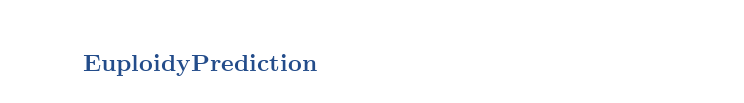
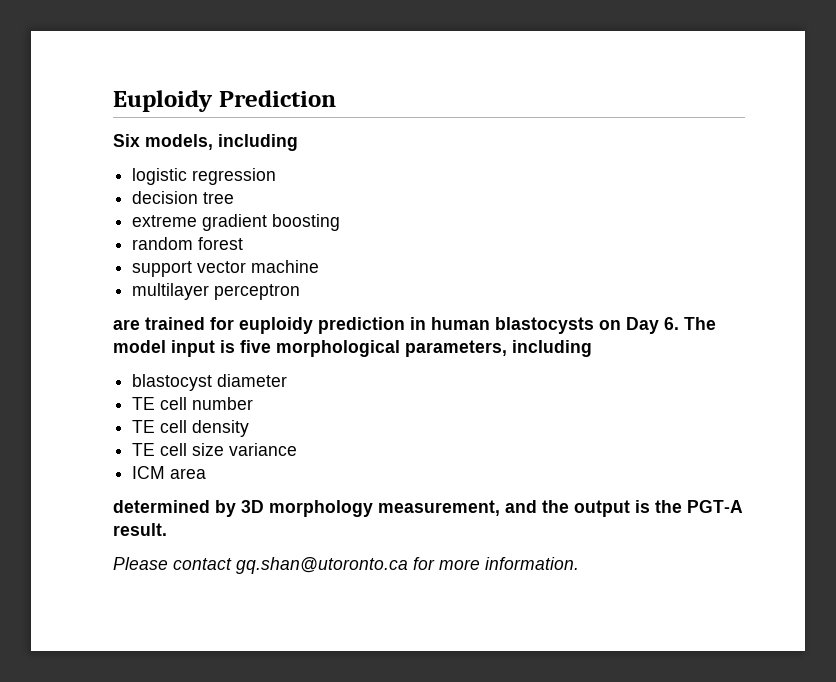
[83,54,317,76] EuploidyPrediction -> [113,90,336,112] [113,134,298,151] [132,168,277,185] [132,191,235,204] [132,214,341,231] [132,237,244,250] [132,260,320,277] [132,283,301,300] [113,317,716,334] [113,340,592,357] [132,374,288,391] [132,397,254,410] [132,420,250,437] [132,443,298,456] [132,466,207,479] [113,500,743,517] [113,523,167,536] [113,557,579,574] Euploidy Prediction // Six models, including // logistic regression // decision tree // extreme gradient boosting // random forest // support vector machine // multilayer perceptron // are trained for euploidy prediction in human blastocysts on Day 6. The model input is five morphological parameters, including // blastocyst diameter // TE cell number // TE cell density // TE cell size variance // ICM area // determined by 3D morphology measurement, and the output is the PGT-A result. // Please contact gq.shan@utoronto.ca for more information.

